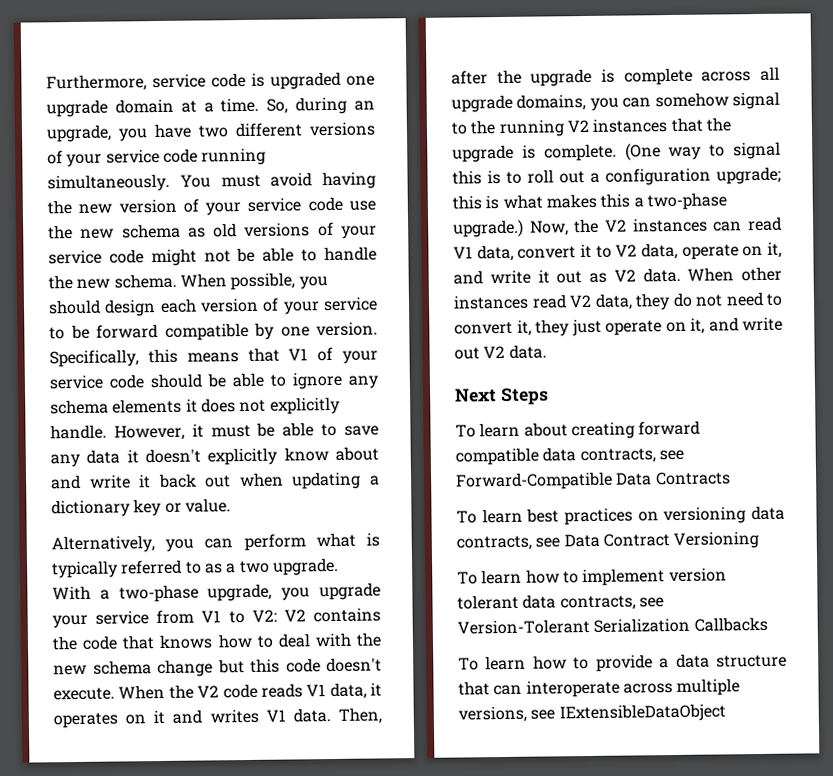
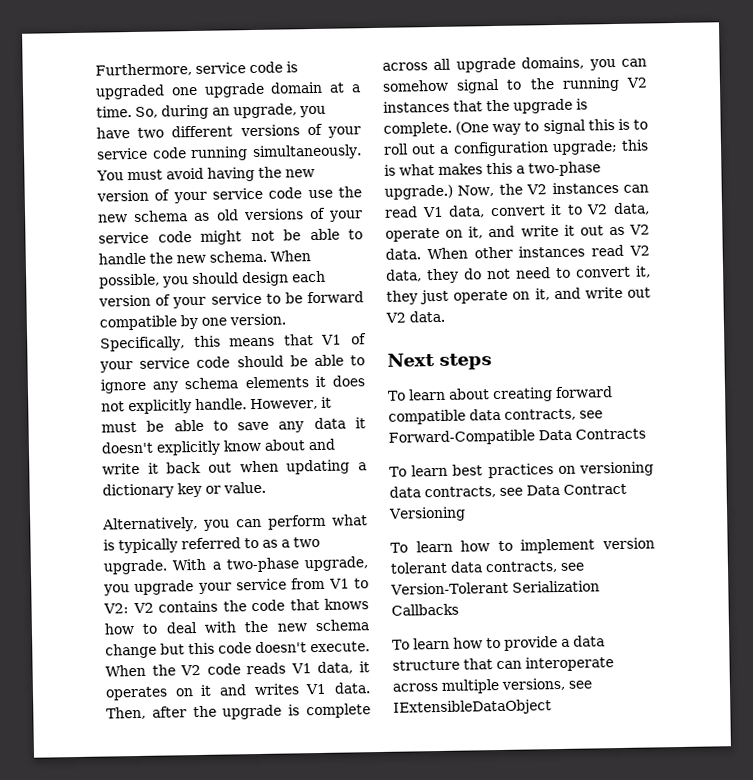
[500,387,549,406] Steps -> [439,353,492,370] steps

